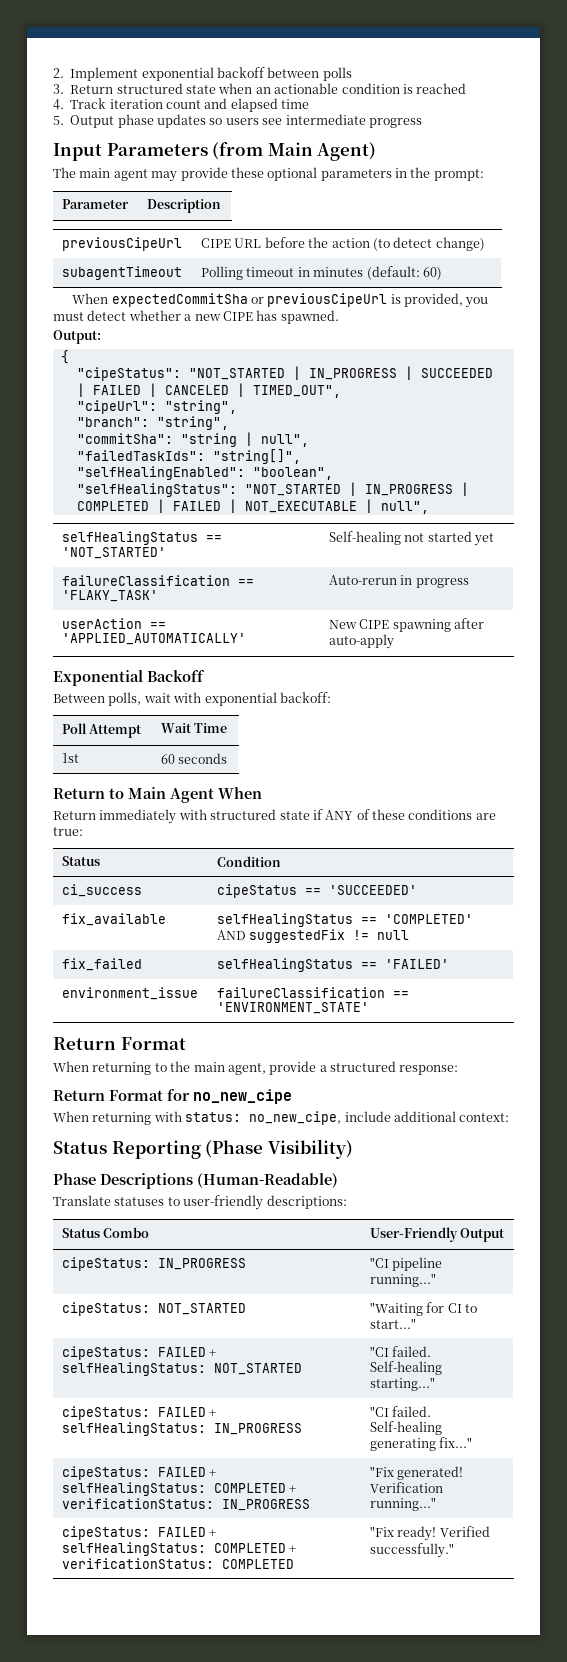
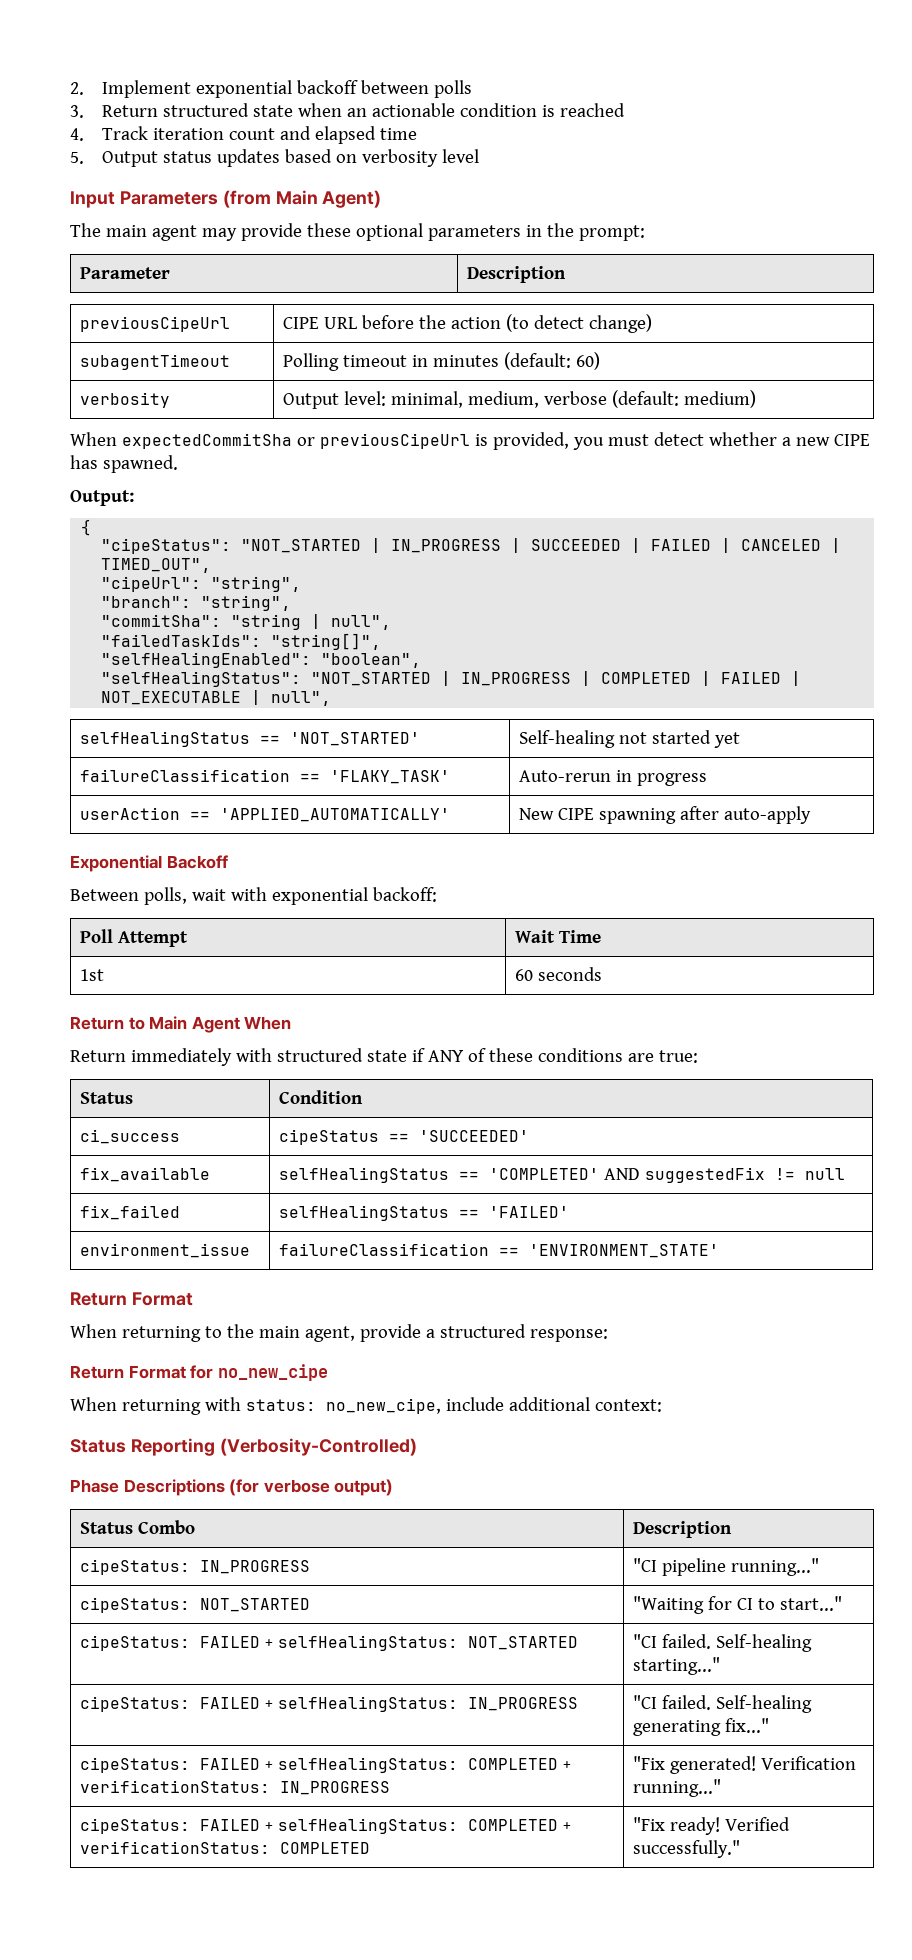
[117,114,422,128] phase updates so users see intermediate progress -> [163,149,480,167] status updates based on verbosity level
(442, 273) none -> [79,392,170,408] [282,390,756,409] // verbosity | Output level: minimal, medium, verbose (default: medium)
[205,1139,353,1159] (Phase Visibility) -> [219,1438,417,1456] (Verbosity-Controlled)
[197,1173,338,1188] [53,1195,347,1210] (Human-Readable) // Translate statuses to user-friendly descriptions: -> [229,1479,394,1496] (for verbose output)
[370,1227,505,1242] User-Friendly Output -> [632,1521,732,1538] Description

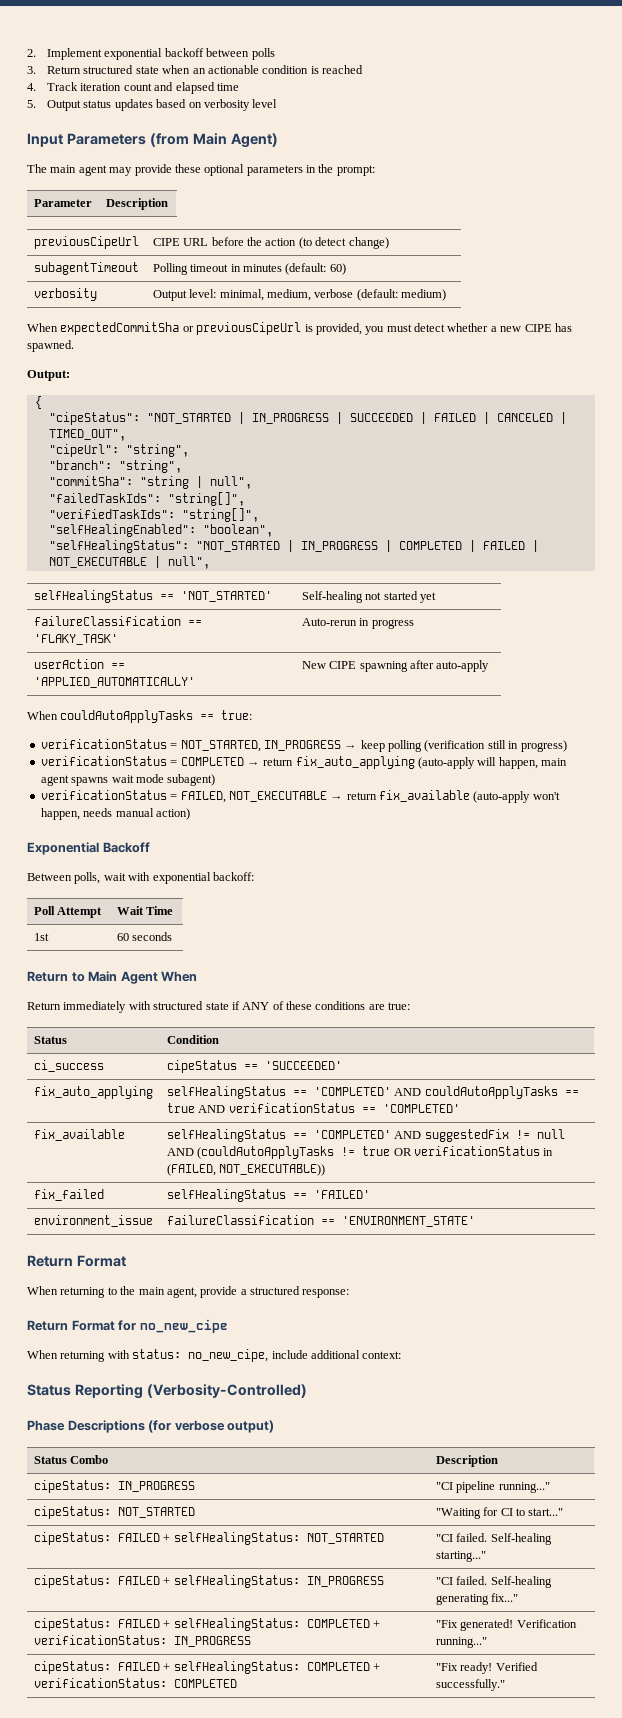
(382, 641) none -> [48,508,259,522] // "verifiedTaskIds": "string[]",
(811, 815) none -> [27,710,253,723] [40,739,567,752] [40,756,568,769] [40,774,216,786] [40,790,560,803] [40,808,190,820] // When couldAutoApplyTasks == true: // verificationStatus = NOT_STARTED, IN_PROGRESS → keep polling (verification still in progress) // verificationStatus = COMPLETED → return fix_auto_applying (auto-apply will happen, main agent spawns wait mode subagent) // verificationStatus = FAILED, NOT_EXECUTABLE → return fix_available (auto-apply won't happen, needs manual action)
(529, 1136) none -> [33,1086,153,1099] [166,1086,579,1099] [166,1103,460,1113] // fix_auto_applying | selfHealingStatus == 'COMPLETED' AND couldAutoApplyTasks == true AND verificationStatus == 'COMPLETED'
(845, 1174) none -> [166,1146,554,1159] [166,1164,326,1176] AND (couldAutoApplyTasks != true OR verificationStatus in (FAILED, NOT_EXECUTABLE))

